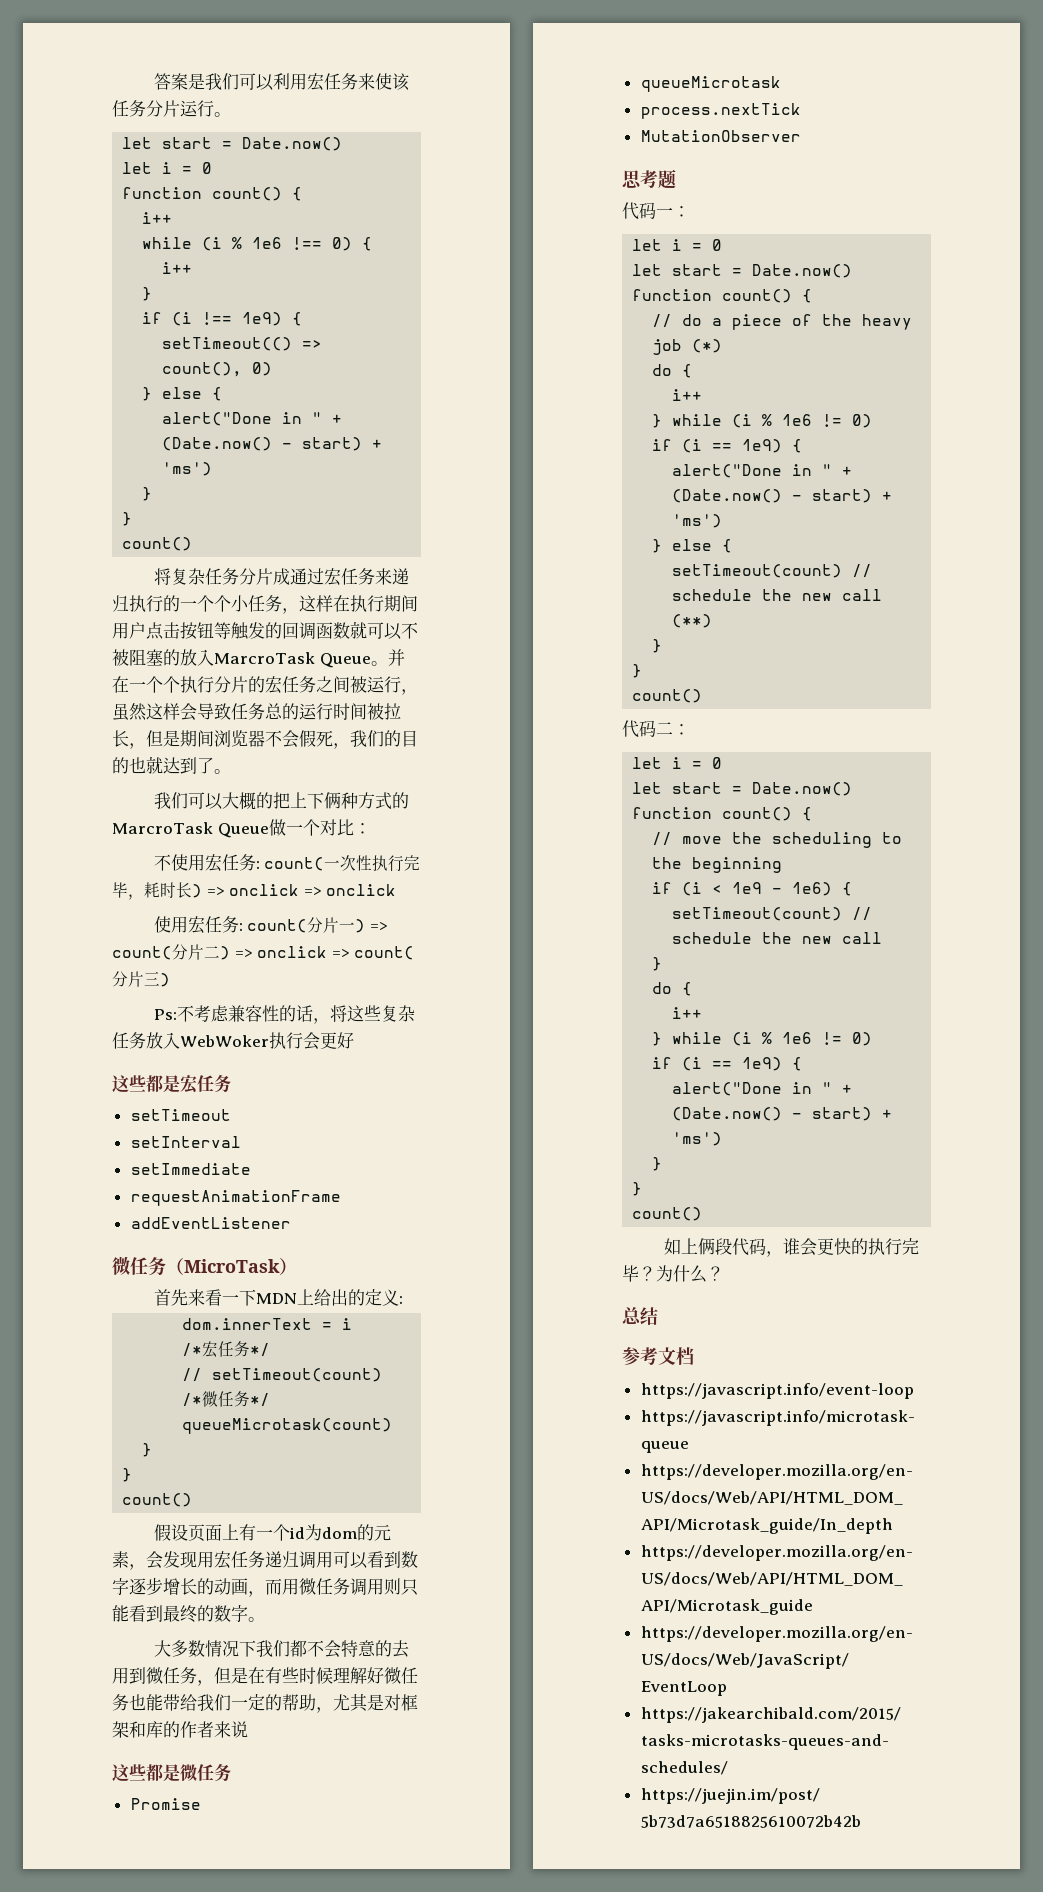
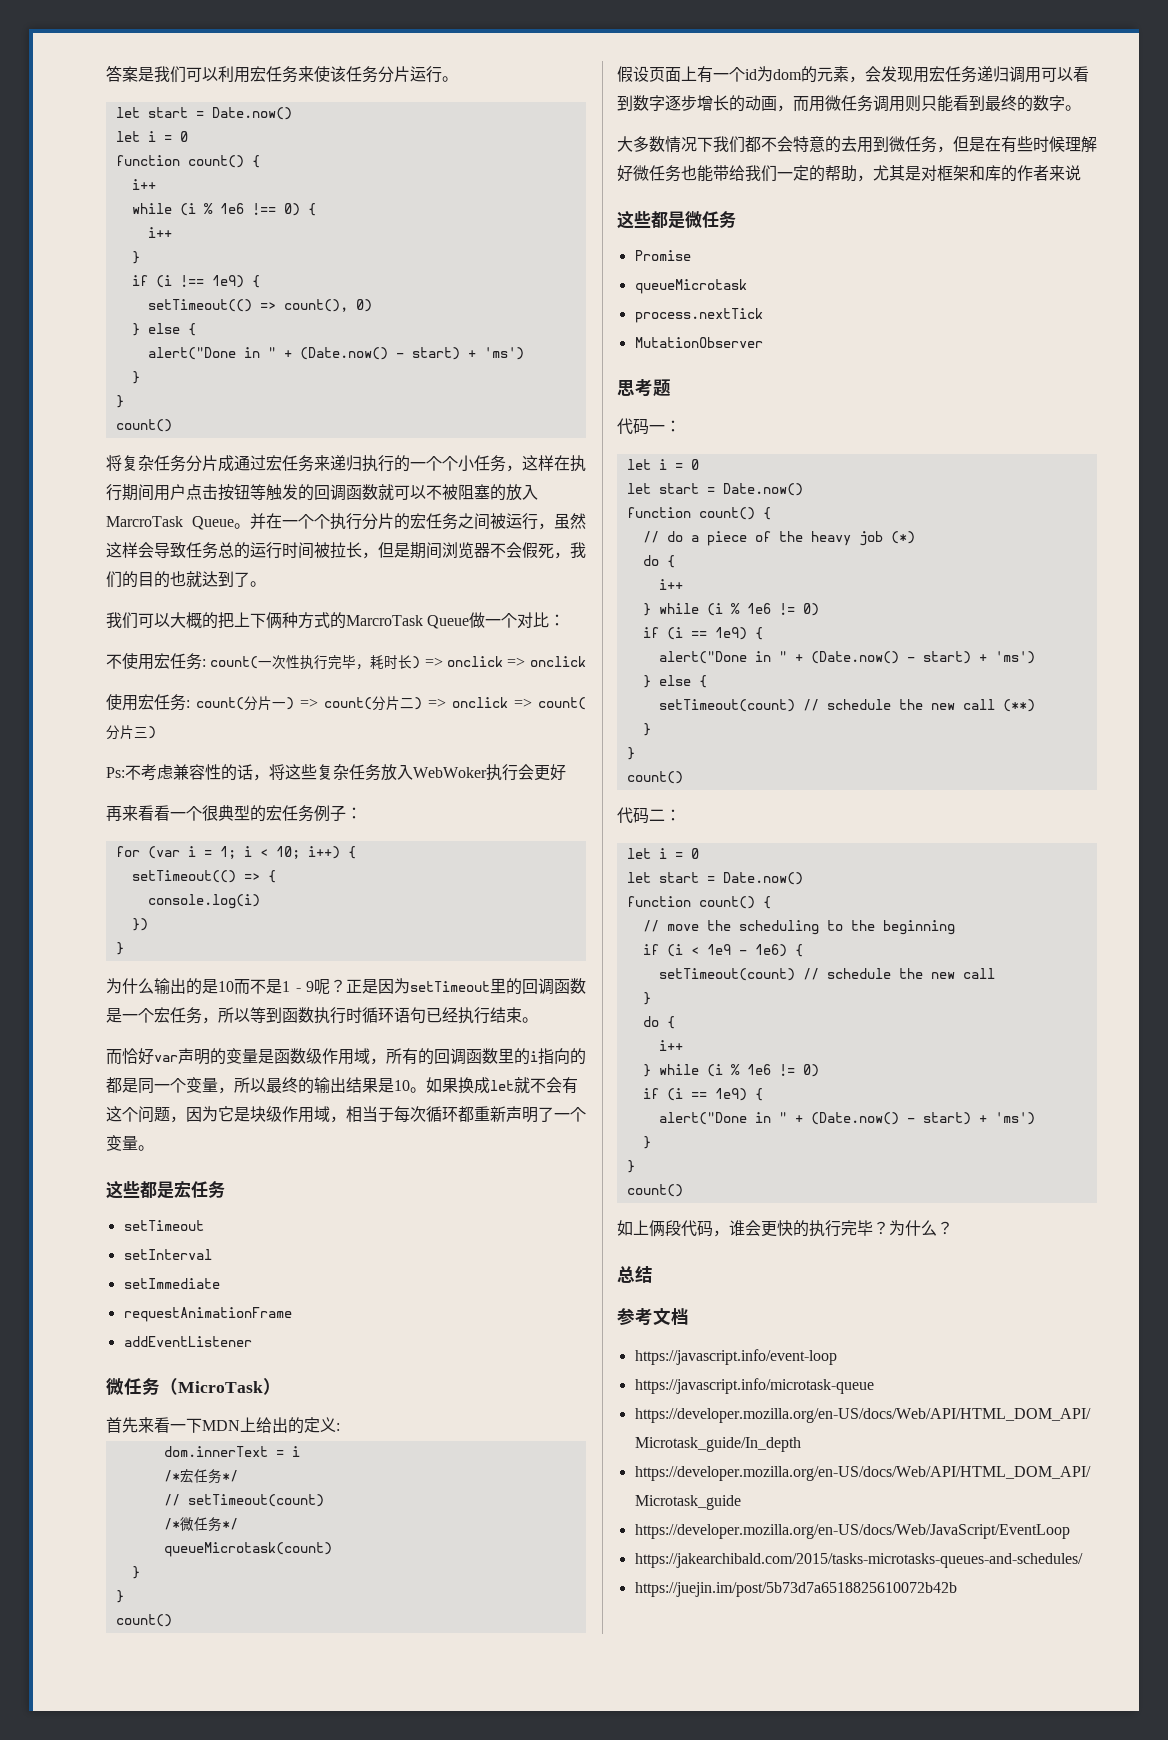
(354, 1040) none -> [106,805,362,822] [115,846,356,859] [131,870,276,883] [147,894,260,909] [131,918,148,931] [115,942,124,955] [106,978,586,995] [106,1007,538,1024] [106,1048,586,1065] [106,1077,578,1094] [106,1106,586,1123] [106,1135,154,1151] // 再来看看一个很典型的宏任务例子： // for (var i = 1; i < 10; i++) { // setTimeout(() => { // console.log(i) // }) // } // 为什么输出的是10而不是1 - 9呢？正是因为setTimeout里的回调函数是一个宏任务，所以等到函数执行时循环语句已经执行结束。 // 而恰好var声明的变量是函数级作用域，所有的回调函数里的i指向的都是同一个变量，所以最终的输出结果是10。如果换成let就不会有这个问题，因为它是块级作用域，相当于每次循环都重新声明了一个变量。

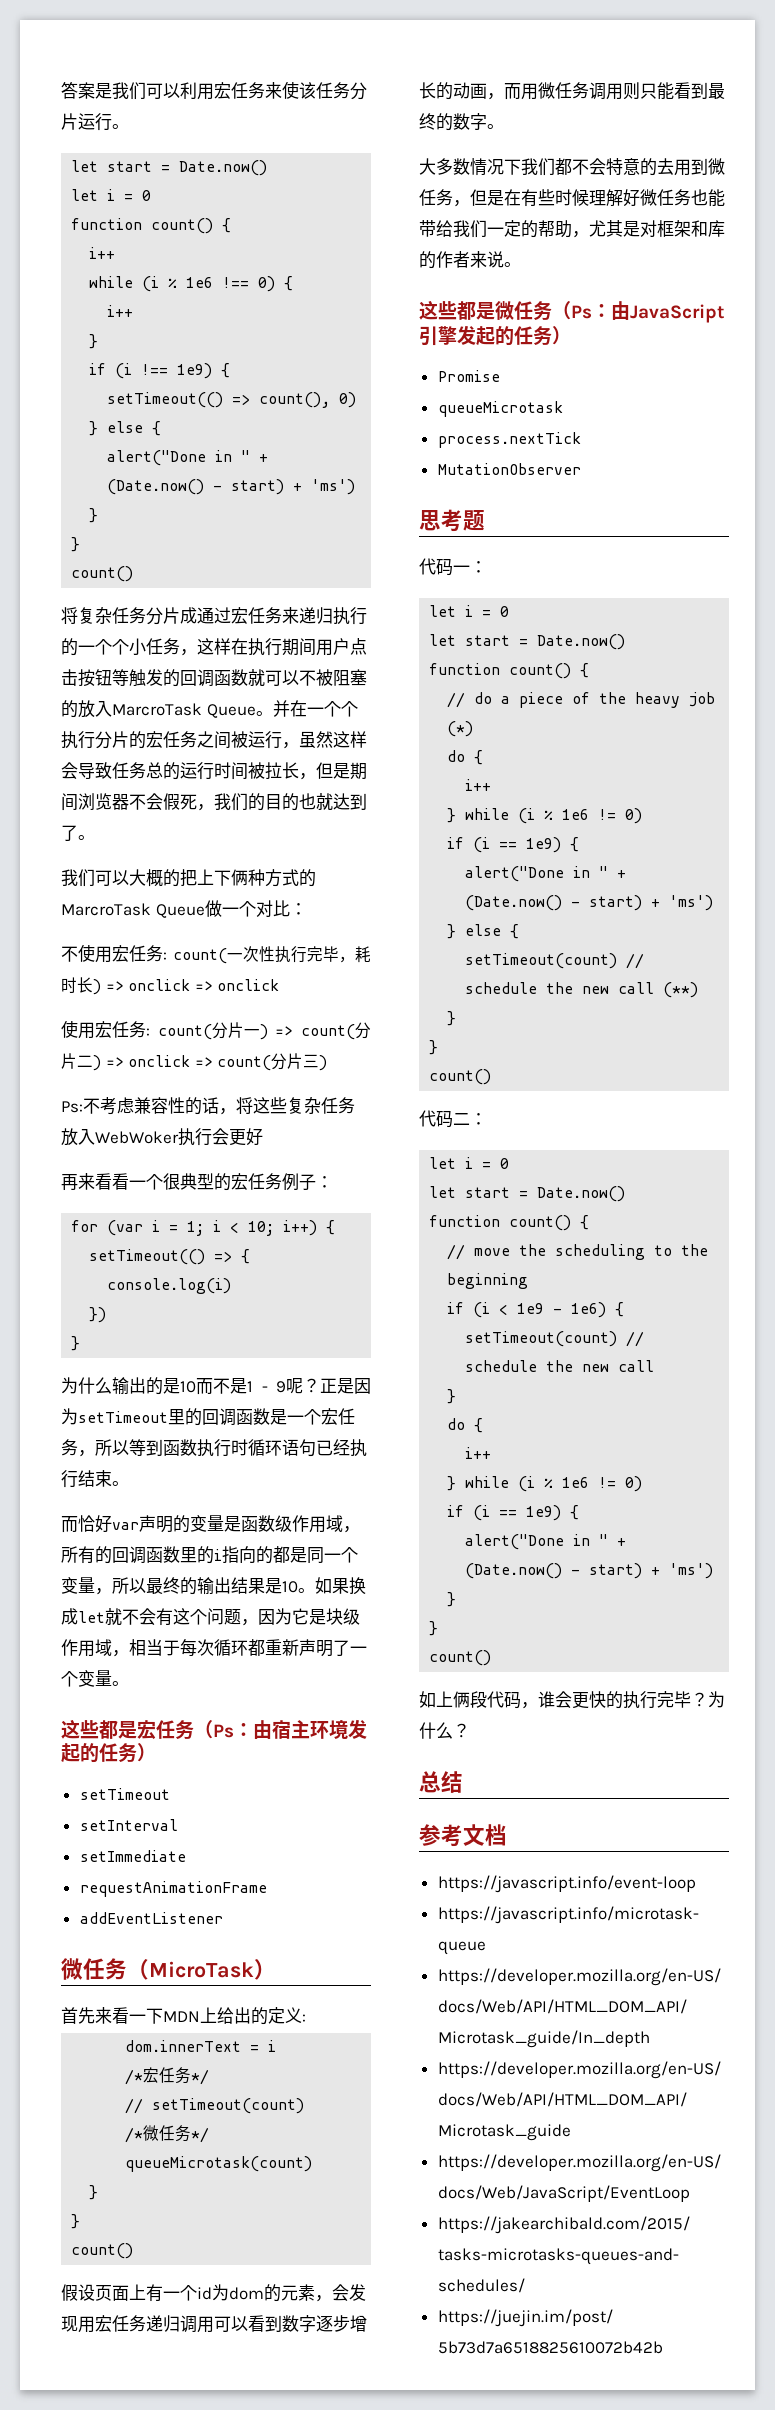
(225, 1189) none -> [194,1719,367,1739] [61,1743,156,1763] （Ps：由宿主环境发起的任务）
(1081, 173) none -> [504,262,521,267] 。
(736, 219) none -> [552,301,725,323] [419,325,571,346] （Ps：由JavaScript引擎发起的任务）

